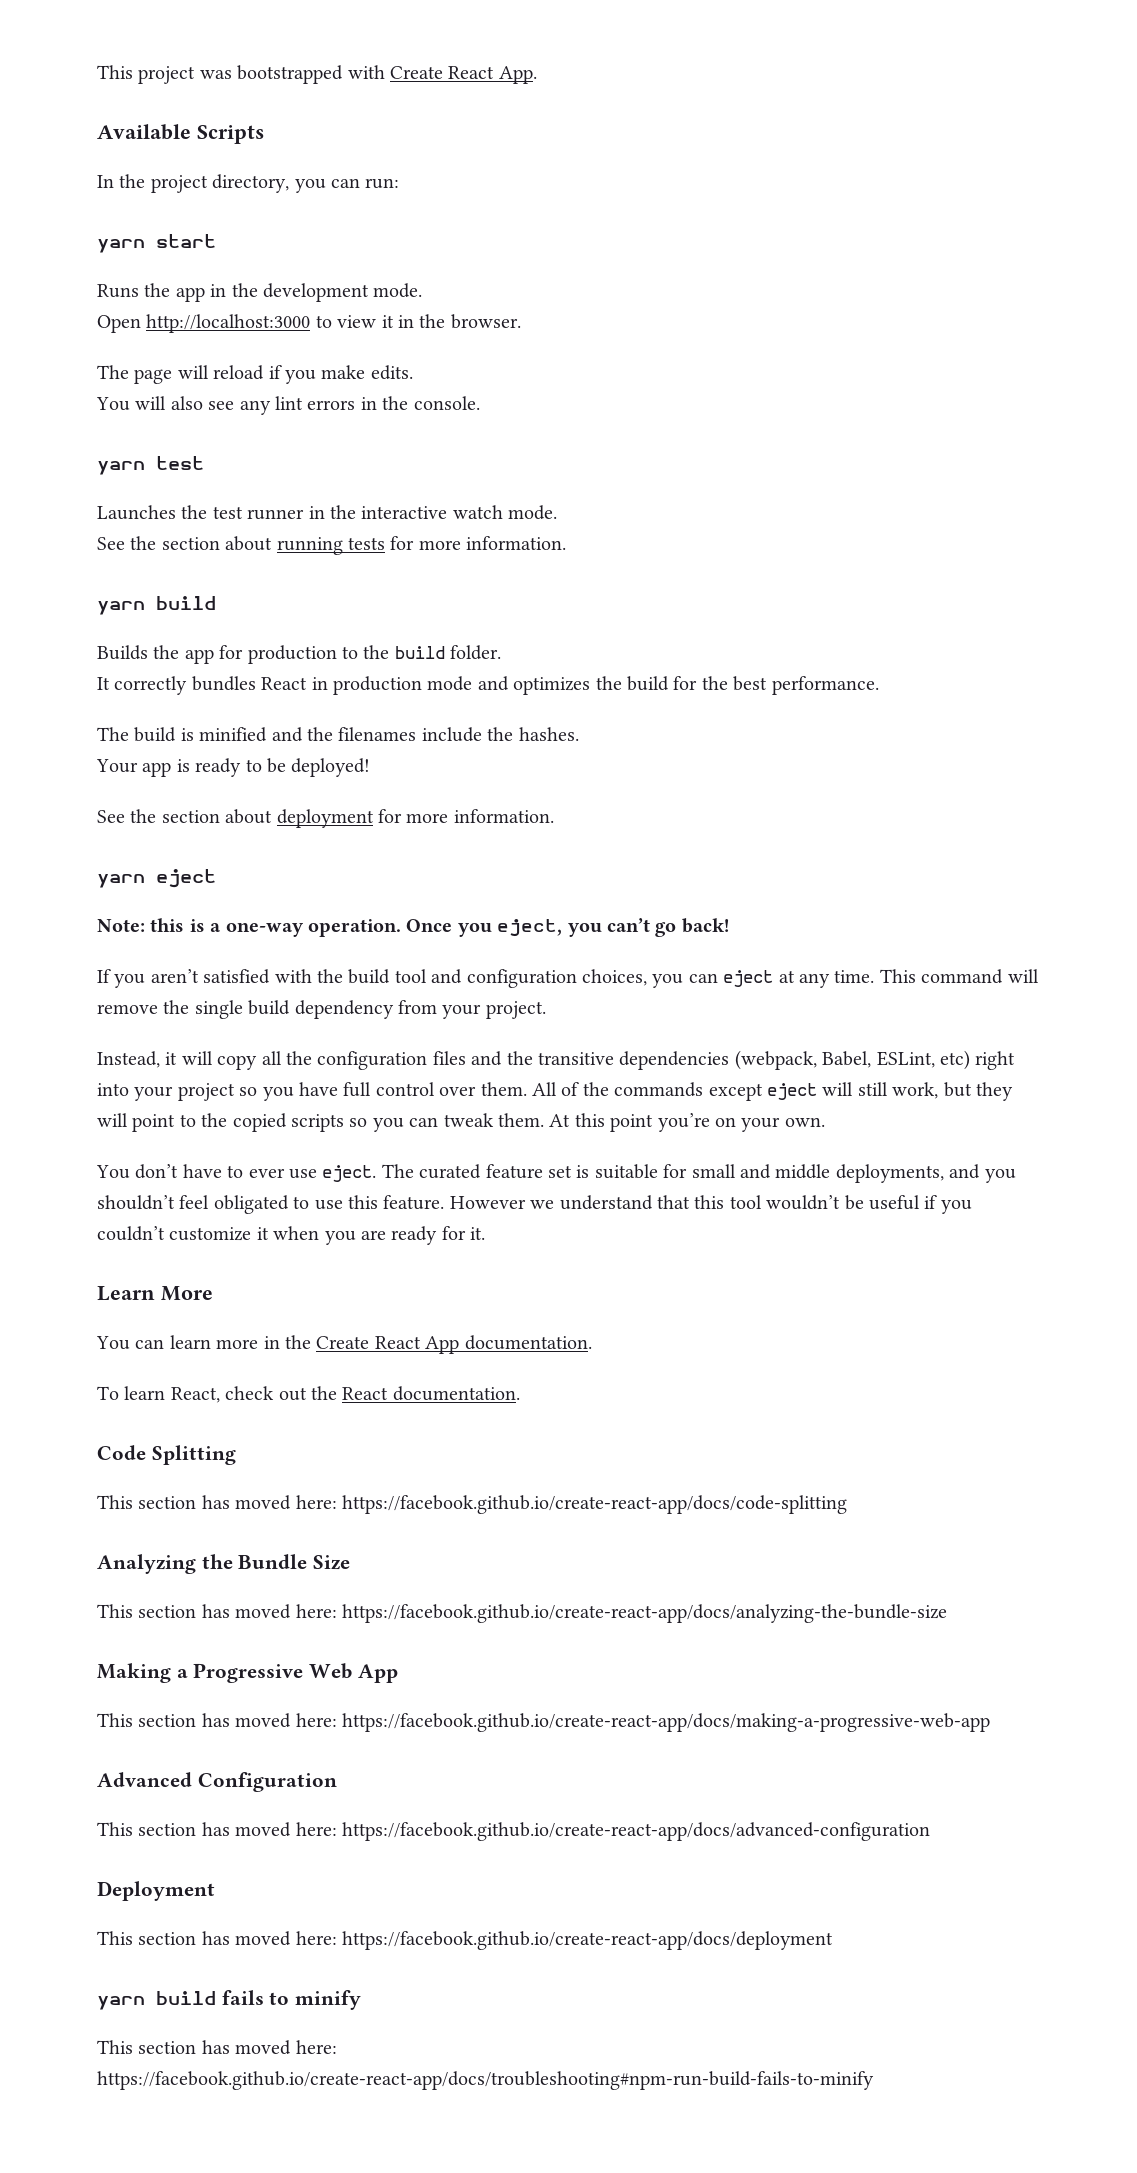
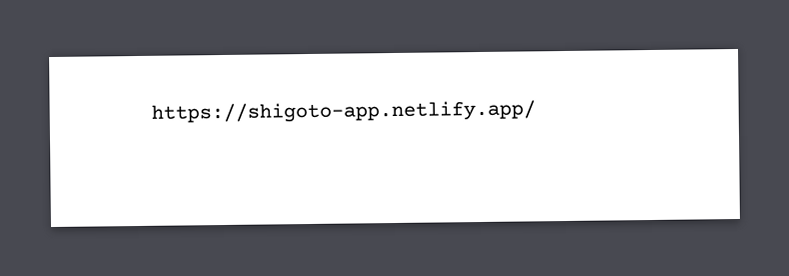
[97,65,537,84] [97,124,264,144] [97,174,400,193] [97,234,216,253] [97,283,423,302] [97,314,521,333] [97,365,413,384] [96,396,480,415] [97,456,204,475] [97,505,558,520] [97,536,567,555] [97,596,216,615] [97,645,502,664] [97,676,879,695] [97,727,579,742] [96,758,371,777] [97,809,554,828] [97,869,216,888] [97,918,729,937] [97,969,1039,988] [97,1000,546,1019] [97,1050,1016,1070] [97,1082,1013,1101] [97,1113,825,1132] [96,1164,1016,1183] [97,1195,972,1214] [97,1226,486,1245] [97,1286,213,1301] [96,1335,592,1354] [97,1386,520,1403] [97,1445,236,1465] [97,1495,847,1514] [97,1554,351,1574] [97,1604,947,1623] [97,1663,398,1683] [97,1713,990,1732] [97,1772,337,1792] [97,1822,930,1841] [97,1881,215,1901] [97,1931,833,1950] [97,1990,362,2010] [97,2040,337,2055] [97,2071,874,2090] This project was bootstrapped with Create React App. // Available Scripts // In the project directory, you can run: // yarn start // Runs the app in the development mode. // Open http://localhost:3000 to view it in the browser. // The page will reload if you make edits. // You will also see any lint errors in the console. // yarn test // Launches the test runner in the interactive watch mode. // See the section about running tests for more information. // yarn build // Builds the app for production to the build folder. // It correctly bundles React in production mode and optimizes the build for the best performance. // The build is minified and the filenames include the hashes. // Your app is ready to be deployed! // See the section about deployment for more information. // yarn eject // Note: this is a one-way operation. Once you eject, you can’t go back! // If you aren’t satisfied with the build tool and configuration choices, you can eject at any time. This command will remove the single build dependency from your project. // Instead, it will copy all the configuration files and the transitive dependencies (webpack, Babel, ESLint, etc) right into your project so you have full control over them. All of the commands except eject will still work, but they will point to the copied scripts so you can tweak them. At this point you’re on your own. // You don’t have to ever use eject. The curated feature set is suitable for small and middle deployments, and you shouldn’t feel obligated to use this feature. However we understand that this tool wouldn’t be useful if you couldn’t customize it when you are ready for it. // Learn More // You can learn more in the Create React App documentation. // To learn React, check out the React documentation. // Code Splitting // This section has moved here: https://facebook.github.io/create-react-app/docs/code-splitting // Analyzing the Bundle Size // This section has moved here: https://facebook.github.io/create-react-app/docs/analyzing-the-bundle-size // Making a Progressive Web App // This section has moved here: https://facebook.github.io/create-react-app/docs/making-a-progressive-web-app // Advanced Configuration // This section has moved here: https://facebook.github.io/create-react-app/docs/advanced-configuration // Deployment // This section has moved here: https://facebook.github.io/create-react-app/docs/deployment // yarn build fails to minify // This section has moved here: https://facebook.github.io/create-react-app/docs/troubleshooting#npm-run-build-fails-to-minify -> [151,100,536,124] https://shigoto-app.netlify.app/

